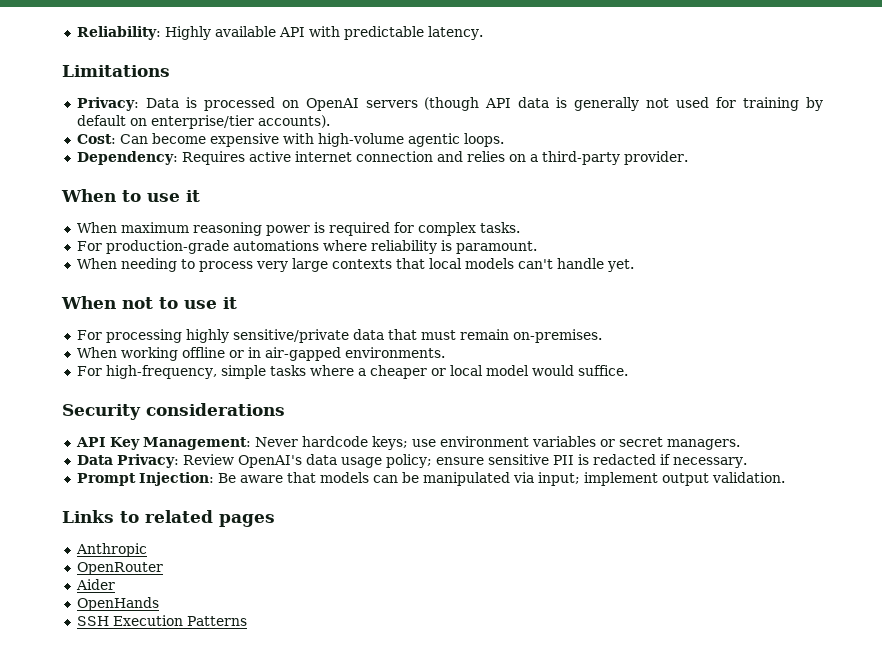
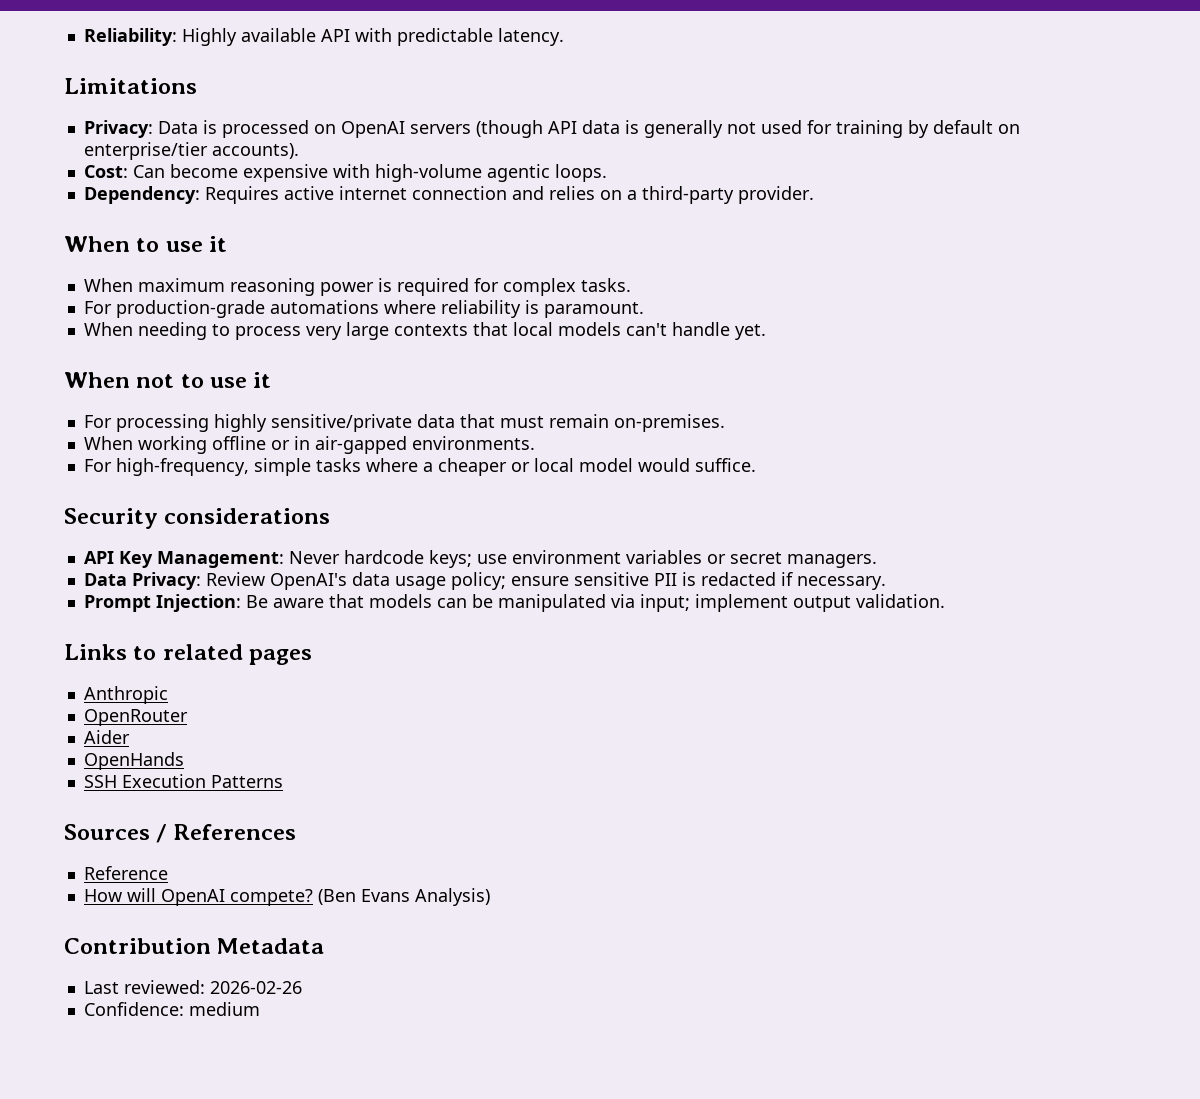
(247, 621) none -> [64,824,296,843] [83,866,168,880] [83,888,490,906] [64,938,325,954] [83,980,302,994] [83,1002,260,1016] // Sources / References // Reference // How will OpenAI compete? (Ben Evans Analysis) // Contribution Metadata // Last reviewed: 2026-02-26 // Confidence: medium

